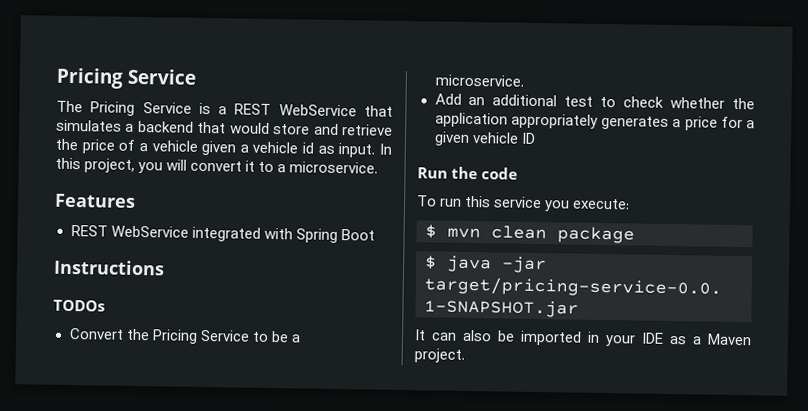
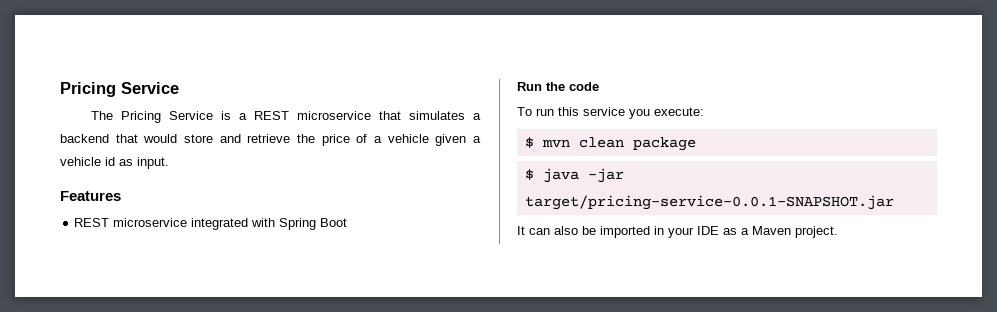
[278,104,357,117] WebService -> [296,111,371,120] microservice
[378,143,392,155] [55,157,379,174] In this project, you will convert it to a microservice. -> (169, 163) none
[110,225,189,238] WebService -> [113,218,188,227] microservice
[53,259,165,276] [53,299,105,312] [68,327,301,344] [434,74,524,87] [434,93,756,110] [434,112,755,131] [433,131,536,146] // Instructions // TODOs // Convert the Pricing Service to be a microservice. // Add an additional test to check whether the application appropriately generates a price for a given vehicle ID -> (348, 222) none

